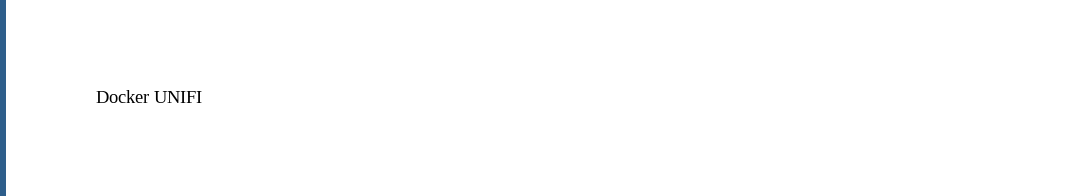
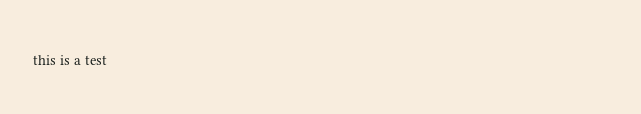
[96,90,202,103] Docker UNIFI -> [33,55,107,65] this is a test

